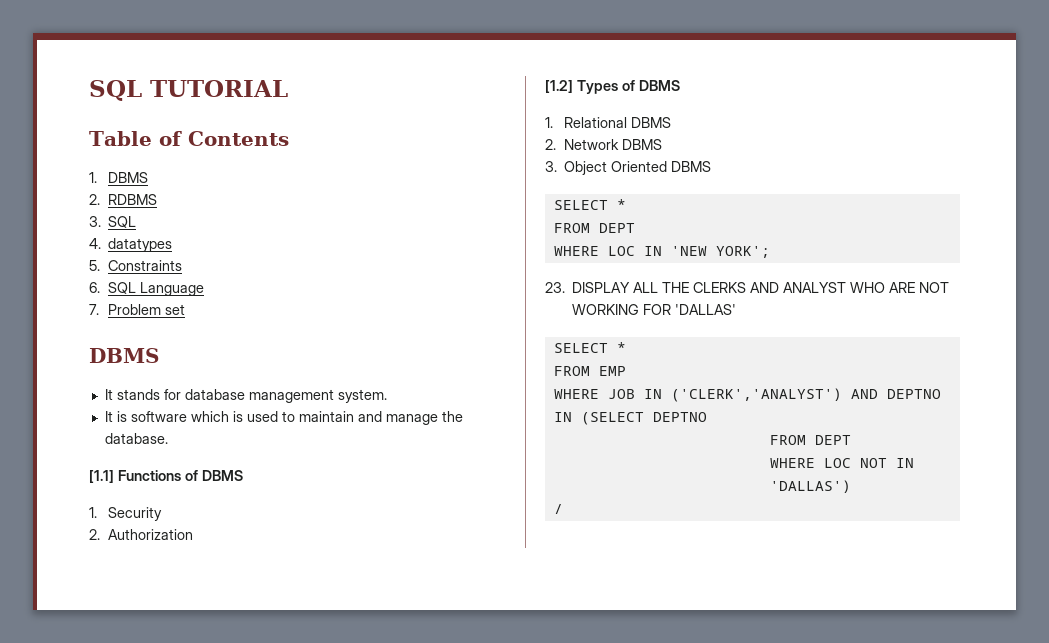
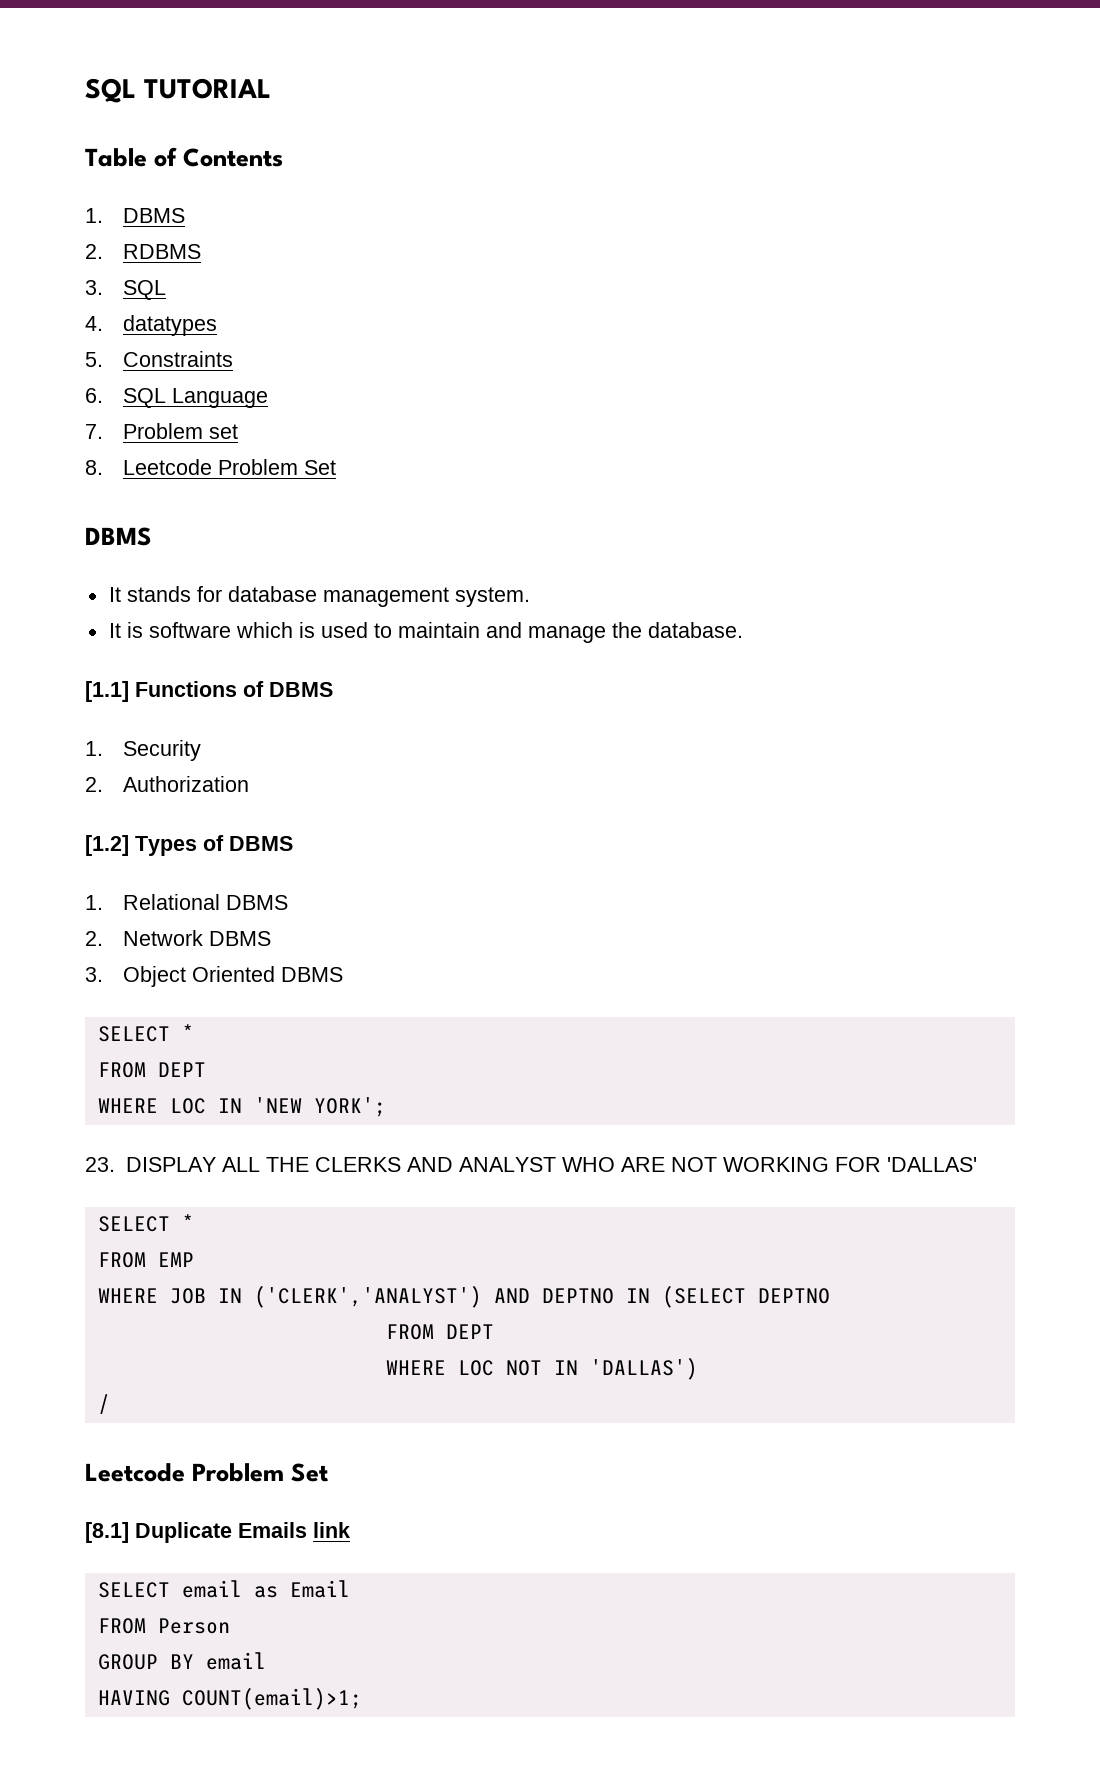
(186, 309) none -> [85,459,337,475] // 8. Leetcode Problem Set
(563, 509) none -> [85,1463,330,1482] [85,1522,350,1543] [97,1580,350,1598] [97,1618,230,1634] [97,1652,266,1670] [97,1688,362,1710] // Leetcode Problem Set // [8.1] Duplicate Emails link // SELECT email as Email // FROM Person // GROUP BY email // HAVING COUNT(email)>1;

